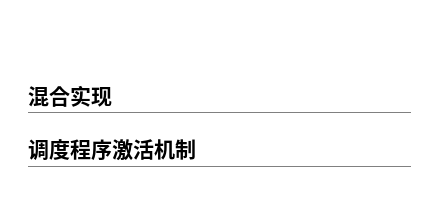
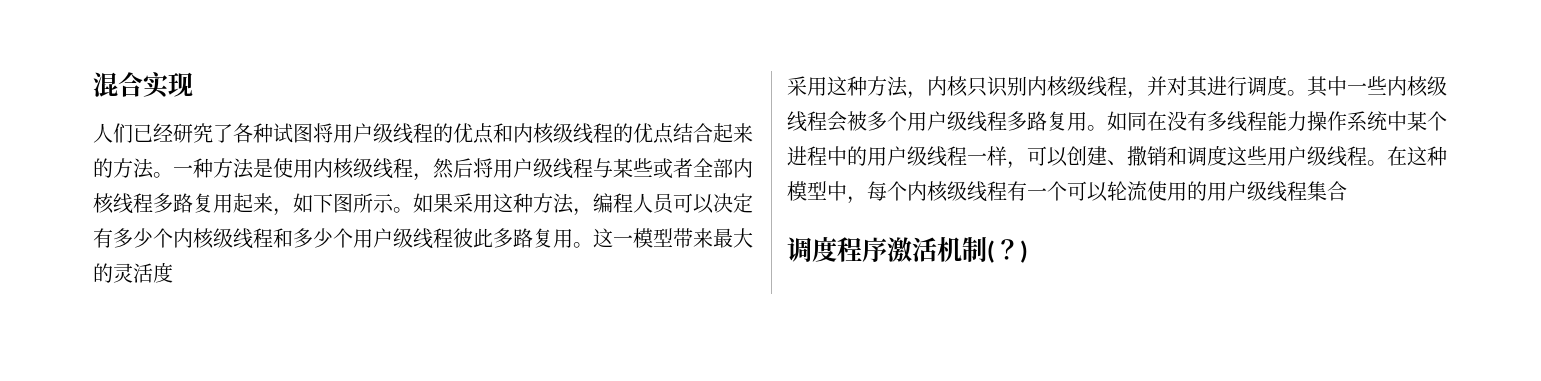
(112, 97) none -> [93,123,753,144] [93,158,753,181] [93,193,753,216] [93,228,753,249] [93,262,173,283] [787,75,1447,99] [787,111,1447,132] [787,145,1447,169] [787,181,1347,204] // 人们已经研究了各种试图将用户级线程的优点和内核级线程的优点结合起来的方法。一种方法是使用内核级线程，然后将用户级线程与某些或者全部内核线程多路复用起来，如下图所示。如果采用这种方法，编程人员可以决定有多少个内核级线程和多少个用户级线程彼此多路复用。这一模型带来最大的灵活度 // 采用这种方法，内核只识别内核级线程，并对其进行调度。其中一些内核级线程会被多个用户级线程多路复用。如同在没有多线程能力操作系统中某个进程中的用户级线程一样，可以创建、撒销和调度这些用户级线程。在这种模型中，每个内核级线程有一个可以轮流使用的用户级线程集合
(196, 149) none -> [987,239,1028,263] (？)

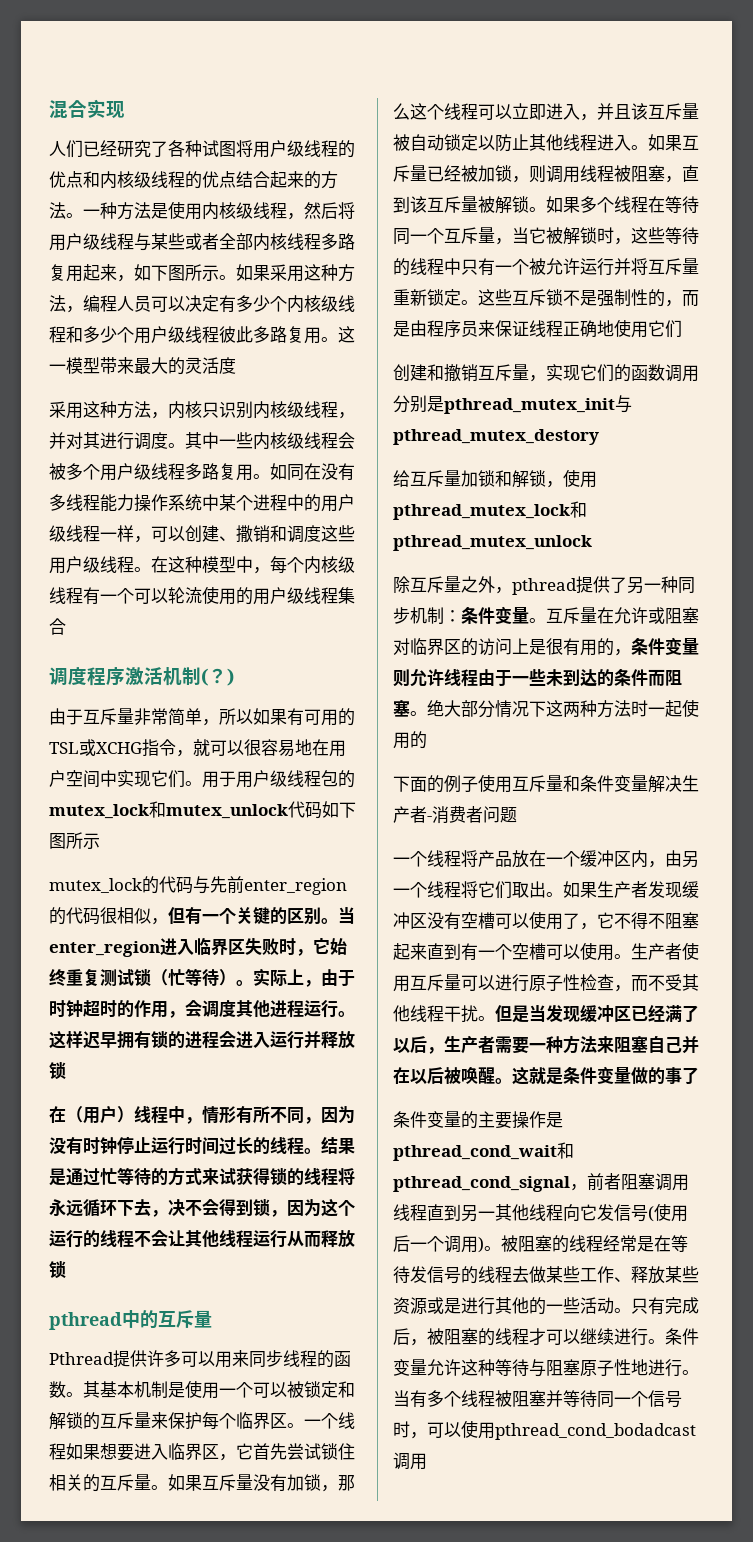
(1028, 251) none -> [49,708,355,726] [49,739,346,757] [49,770,355,788] [49,801,356,819] [49,832,100,849] [49,876,347,895] [49,907,355,925] [49,937,347,957] [49,968,355,987] [49,1000,355,1018] [49,1030,355,1049] [49,1062,66,1079] [49,1105,355,1124] [49,1136,355,1155] [49,1167,355,1186] [49,1198,355,1217] [49,1230,355,1248] [49,1261,66,1278] [49,1310,212,1330] [49,1350,351,1368] [49,1380,355,1399] [49,1412,355,1430] [49,1443,355,1461] [49,1474,355,1492] [393,103,699,121] [393,134,699,152] [393,165,699,183] [393,196,699,214] [393,227,699,245] [393,258,699,276] [393,289,699,307] [393,319,682,338] [393,364,699,382] [393,395,632,414] [393,429,599,445] [393,469,597,488] [393,501,587,520] [393,535,592,551] [393,576,695,595] [393,606,699,624] [393,637,699,656] [393,668,682,687] [393,699,699,718] [393,731,427,749] [393,774,699,793] [393,806,517,824] [393,850,699,868] [393,881,699,899] [393,911,699,930] [393,942,699,961] [393,974,699,992] [393,1004,699,1023] [393,1035,699,1054] [393,1066,699,1085] [393,1111,563,1129] [393,1142,574,1161] [393,1173,689,1192] [393,1203,688,1222] [393,1235,688,1253] [393,1266,699,1284] [393,1297,699,1315] [393,1328,699,1346] [393,1359,699,1377] [393,1390,682,1408] [393,1420,696,1440] [393,1452,427,1470] // 由于互斥量非常简单，所以如果有可用的TSL或XCHG指令，就可以很容易地在用户空间中实现它们。用于用户级线程包的mutex_lock和mutex_unlock代码如下图所示 // mutex_lock的代码与先前enter_region的代码很相似，但有一个关键的区别。当enter_region进入临界区失败时，它始终重复测试锁（忙等待）。实际上，由于时钟超时的作用，会调度其他进程运行。这样迟早拥有锁的进程会进入运行并释放锁 // 在（用户）线程中，情形有所不同，因为没有时钟停止运行时间过长的线程。结果是通过忙等待的方式来试获得锁的线程将永远循环下去，决不会得到锁，因为这个运行的线程不会让其他线程运行从而释放锁 // pthread中的互斥量 // Pthread提供许多可以用来同步线程的函数。其基本机制是使用一个可以被锁定和解锁的互斥量来保护每个临界区。一个线程如果想要进入临界区，它首先尝试锁住相关的互斥量。如果互斥量没有加锁，那么这个线程可以立即进入，并且该互斥量被自动锁定以防止其他线程进入。如果互斥量已经被加锁，则调用线程被阻塞，直到该互斥量被解锁。如果多个线程在等待同一个互斥量，当它被解锁时，这些等待的线程中只有一个被允许运行并将互斥量重新锁定。这些互斥锁不是强制性的，而是由程序员来保证线程正确地使用它们 // 创建和撤销互斥量，实现它们的函数调用分别是pthread_mutex_init与pthread_mutex_destory // 给互斥量加锁和解锁，使用pthread_mutex_lock和pthread_mutex_unlock // 除互斥量之外，pthread提供了另一种同步机制：条件变量。互斥量在允许或阻塞对临界区的访问上是很有用的，条件变量则允许线程由于一些未到达的条件而阻塞。绝大部分情况下这两种方法时一起使用的 // 下面的例子使用互斥量和条件变量解决生产者-消费者问题 // 一个线程将产品放在一个缓冲区内，由另一个线程将它们取出。如果生产者发现缓冲区没有空槽可以使用了，它不得不阻塞起来直到有一个空槽可以使用。生产者使用互斥量可以进行原子性检查，而不受其他线程干扰。但是当发现缓冲区已经满了以后，生产者需要一种方法来阻塞自己并在以后被唤醒。这就是条件变量做的事了 // 条件变量的主要操作是pthread_cond_wait和pthread_cond_signal，前者阻塞调用线程直到另一其他线程向它发信号(使用后一个调用)。被阻塞的线程经常是在等待发信号的线程去做某些工作、释放某些资源或是进行其他的一些活动。只有完成后，被阻塞的线程才可以继续进行。条件变量允许这种等待与阻塞原子性地进行。当有多个线程被阻塞并等待同一个信号时，可以使用pthread_cond_bodadcast调用

